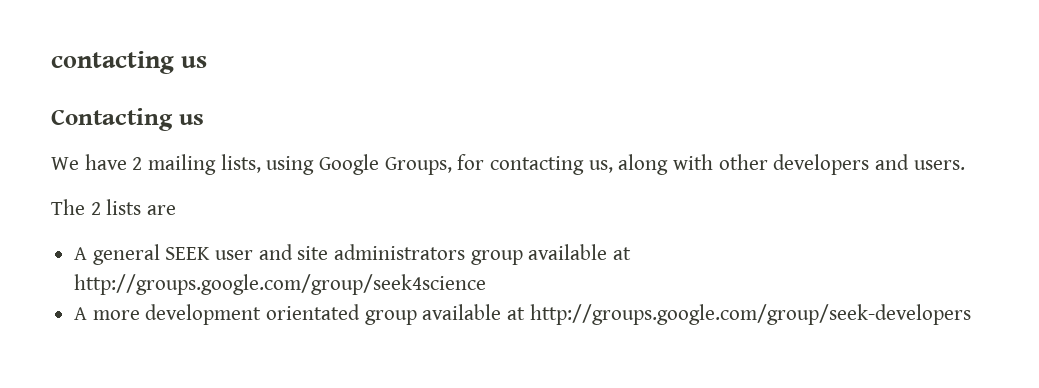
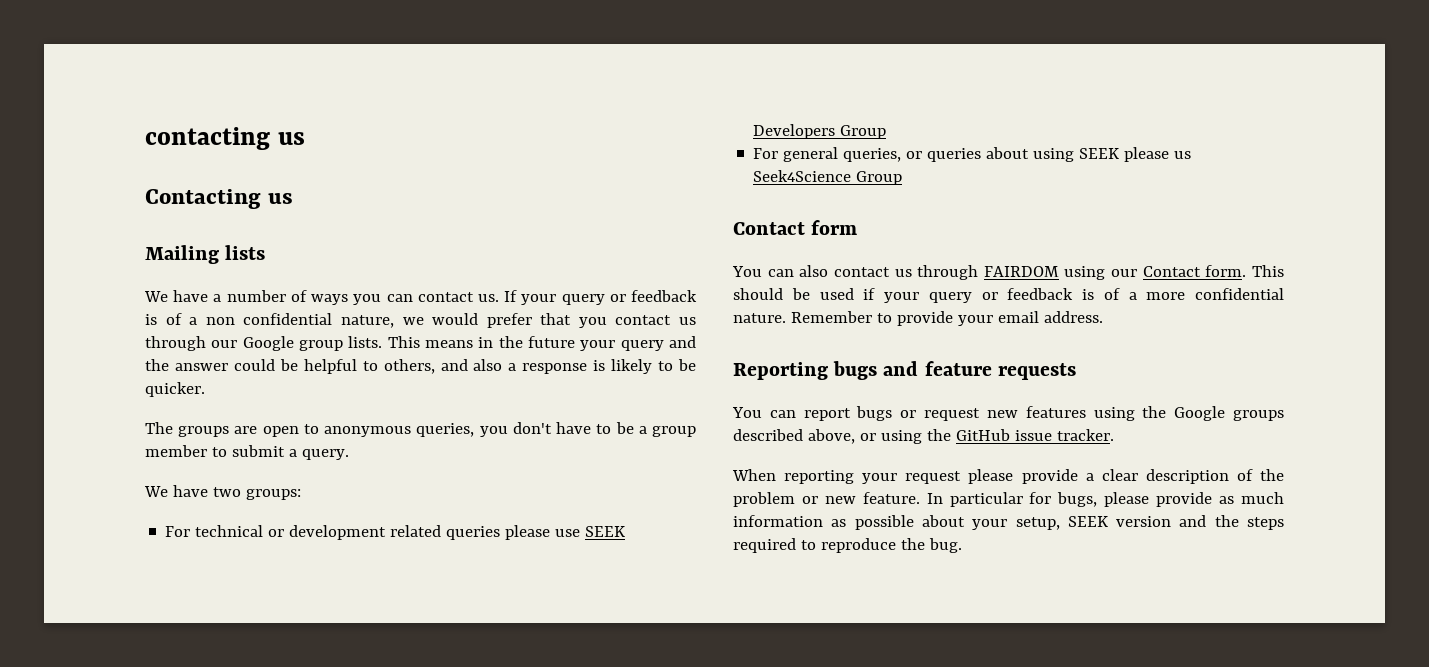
[51,154,965,175] // We have 2 mailing lists, using Google Groups, for contacting us, along with other developers and users. -> [145,245,266,264] [144,290,698,305] [145,313,696,328] [145,336,696,351] [145,359,697,374] [145,382,205,397] // Mailing lists // We have a number of ways you can contact us. If your query or feedback is of a non confidential nature, we would prefer that you contact us through our Google group lists. This means in the future your query and the answer could be helpful to others, and also a response is likely to be quicker.
[90,199,142,215] 2 lists -> [178,426,230,437] groups
[74,244,632,265] [74,274,487,295] [74,304,971,325] // A general SEEK user and site administrators group available at http://groups.google.com/group/seek4science // A more development orientated group available at http://groups.google.com/group/seek-developers -> [262,422,696,437] [145,445,349,460] [144,485,301,500] [165,525,626,540] [753,124,887,139] [753,147,1192,162] [753,170,903,185] [733,220,858,235] [732,265,1284,280] [733,288,1284,303] [733,311,1103,326] [733,361,1076,380] [732,406,1284,421] [733,429,1114,444] [732,469,1284,484] [733,492,1285,507] [733,515,1284,530] [733,538,962,553] open to anonymous queries, you don't have to be a group member to submit a query. // We have two groups: // For technical or development related queries please use SEEK Developers Group // For general queries, or queries about using SEEK please us Seek4Science Group // Contact form // You can also contact us through FAIRDOM using our Contact form. This should be used if your query or feedback is of a more confidential nature. Remember to provide your email address. // Reporting bugs and feature requests // You can report bugs or request new features using the Google groups described above, or using the GitHub issue tracker. // When reporting your request please provide a clear description of the problem or new feature. In particular for bugs, please provide as much information as possible about your setup, SEEK version and the steps required to reproduce the bug.

